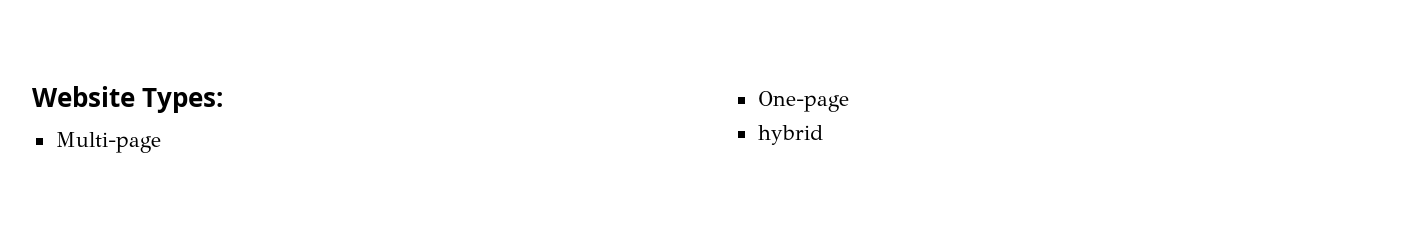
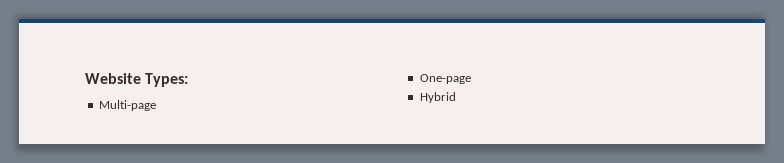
[757,125,823,145] hybrid -> [419,92,456,103] Hybrid

